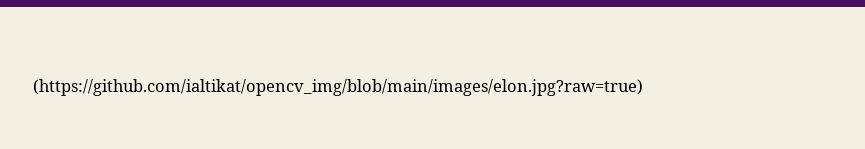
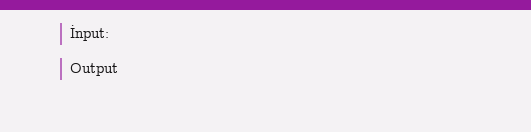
[33,79,643,96] (https://github.com/ialtikat/opencv_img/blob/main/images/elon.jpg?raw=true) -> [70,25,110,41] [70,63,119,76] İnput: // Output

